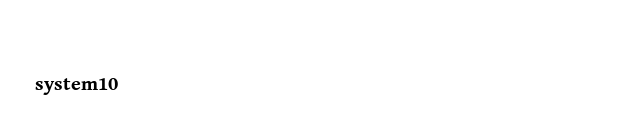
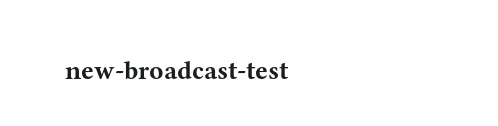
[35,78,118,95] system10 -> [65,61,289,80] new-broadcast-test

